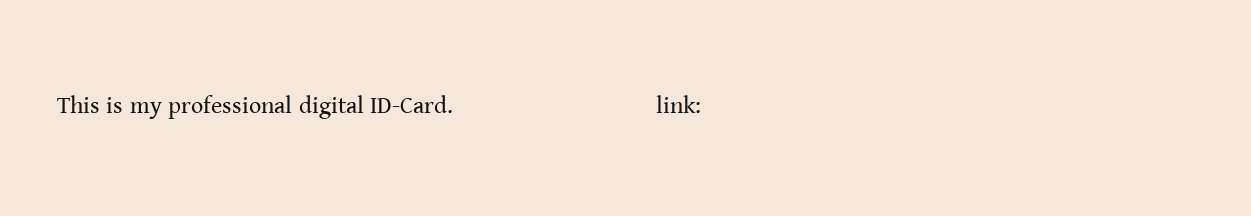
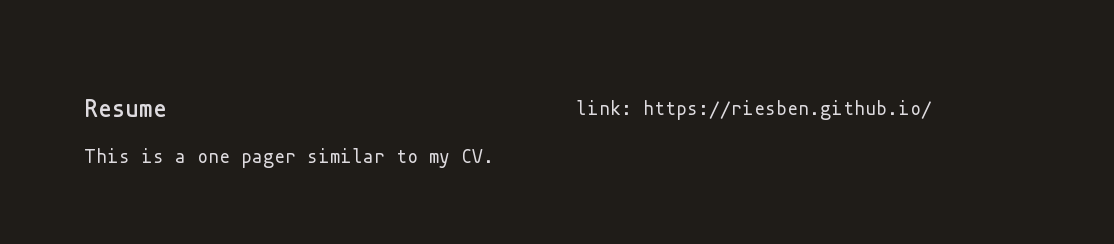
(57, 104) none -> [84,99,167,117] Resume //
[129,95,454,119] [656,95,701,113] my professional digital ID-Card. // link: -> [175,148,494,168] [576,100,932,120] a one pager similar to my CV. link: https://riesben.github.io/

